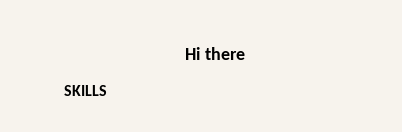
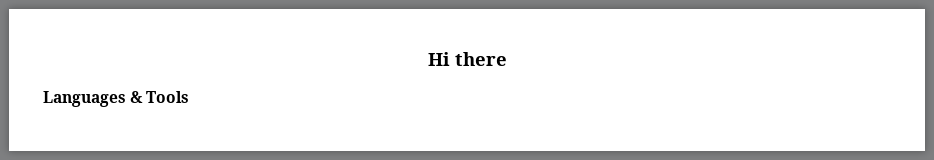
[64,85,107,96] SKILLS -> [43,91,190,107] Languages & Tools

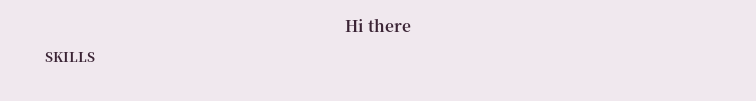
[43,91,190,107] Languages & Tools -> [45,52,95,62] SKILLS

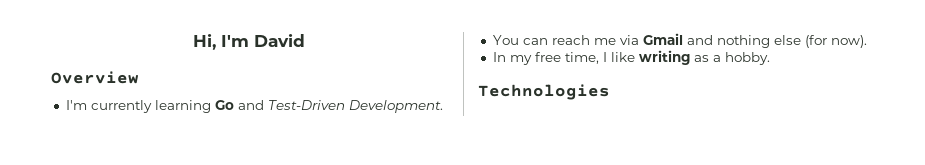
[345,18,411,32] [45,52,95,62] Hi there // SKILLS -> [193,34,305,50] [51,71,139,84] [65,100,443,113] [492,33,867,48] [492,50,770,65] [478,84,610,100] Hi, I'm David // Overview // I'm currently learning Go and Test-Driven Development. // You can reach me via Gmail and nothing else (for now). // In my free time, I like writing as a hobby. // Technologies

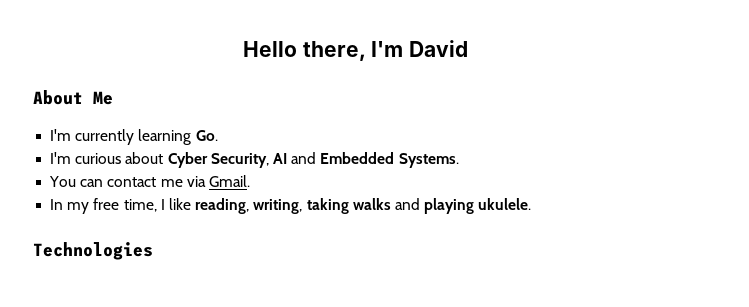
[193,34,216,50] Hi, -> [242,41,366,61] Hello there,
[51,71,139,84] Overview -> [33,90,113,105] About Me
[214,100,443,113] Go and Test-Driven Development. -> [195,130,218,141] [50,152,459,168] Go. // I'm curious about Cyber Security, AI and Embedded Systems.
[551,35,590,45] reach -> [107,177,157,187] contact
[642,33,867,48] Gmail and nothing else (for now). -> [208,175,250,187] Gmail.
[638,50,770,65] writing as a hobby. -> [195,198,532,214] reading, writing, taking walks and playing ukulele.

